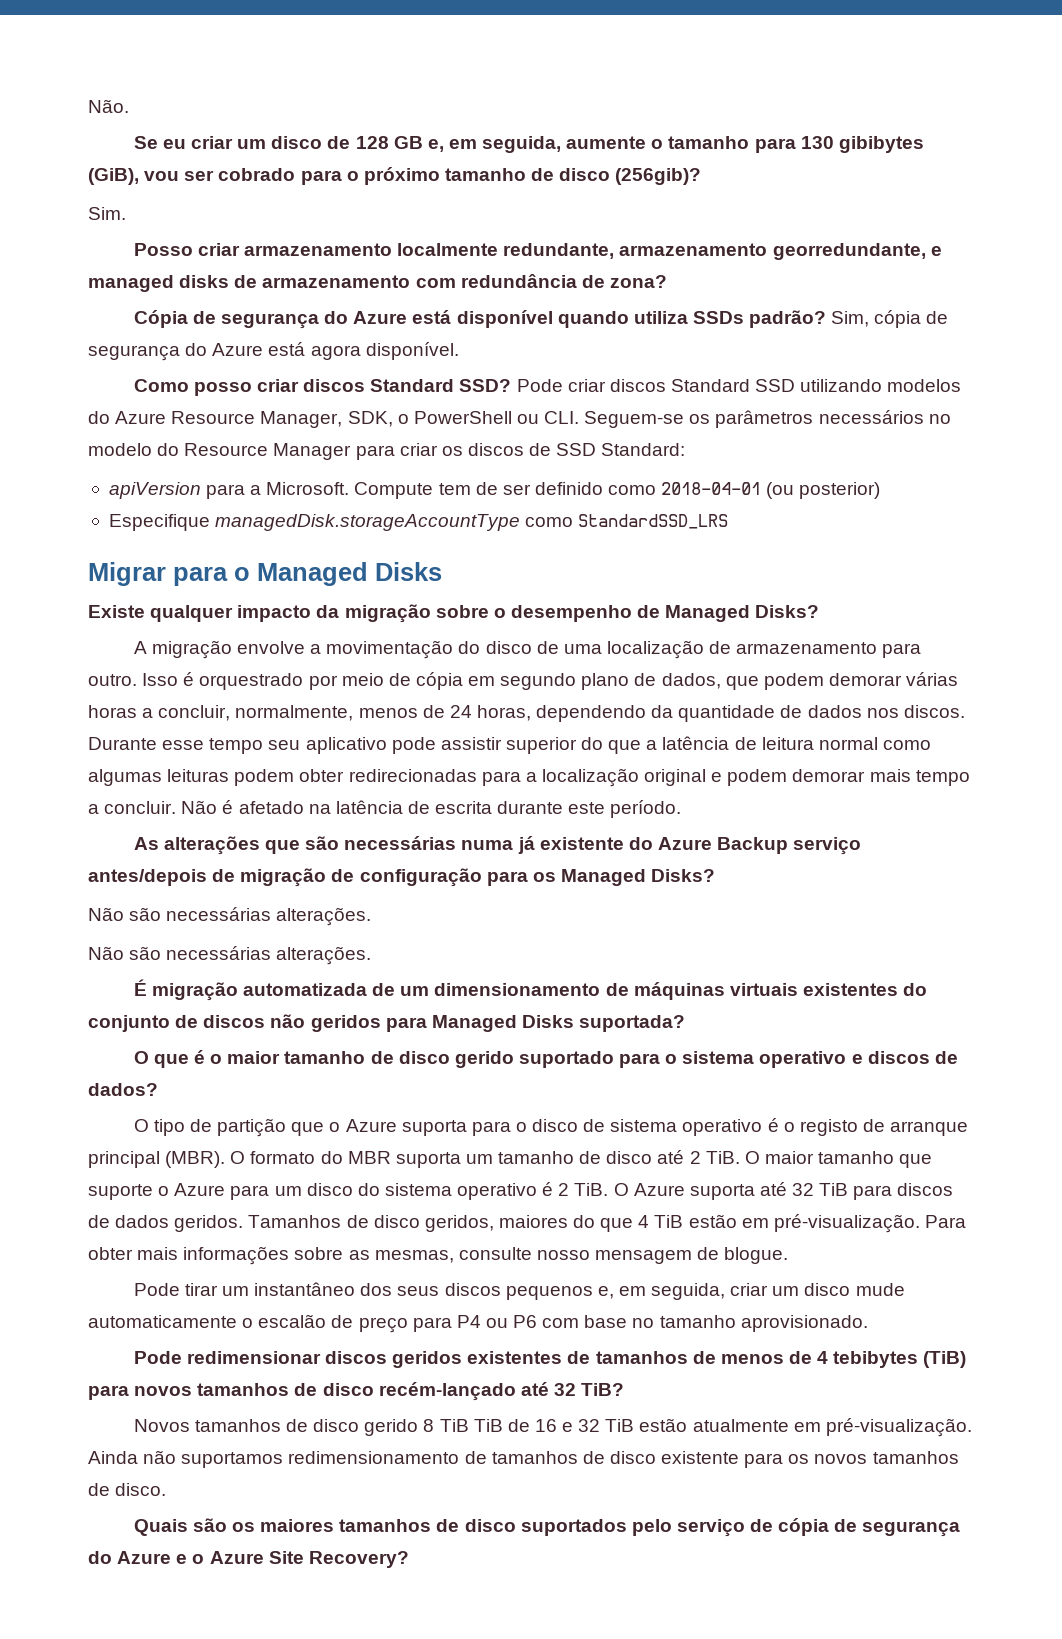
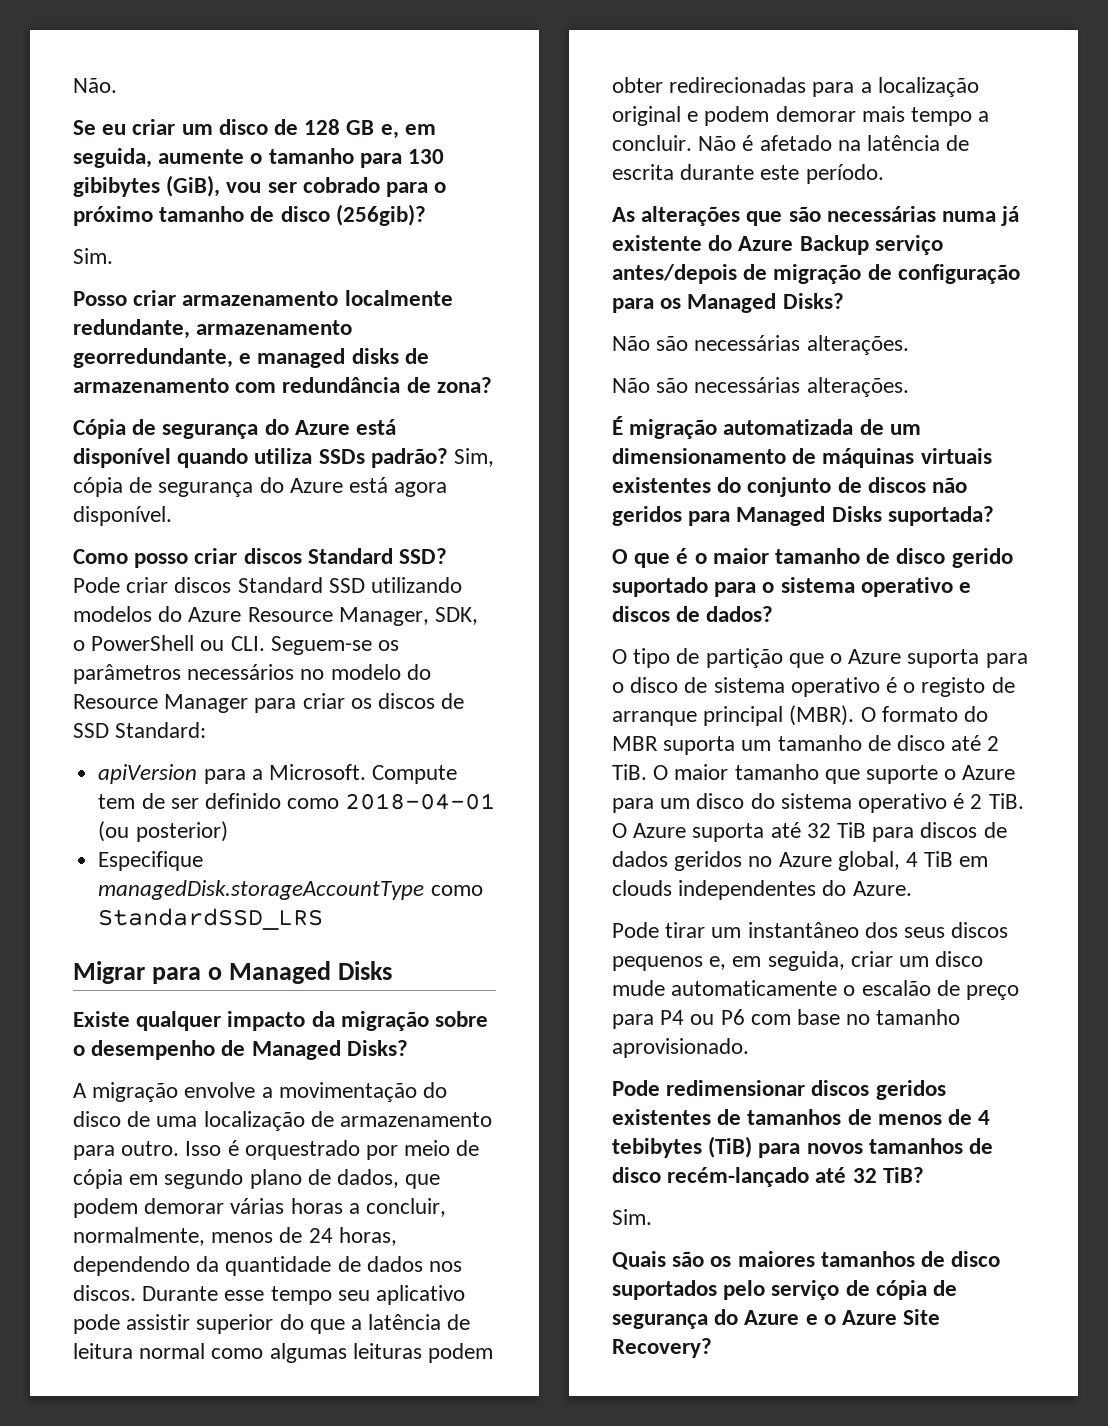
[174,1214,966,1233] [88,1246,789,1265] geridos. Tamanhos de disco geridos, maiores do que 4 TiB estão em pré-visualização. Para obter mais informações sobre as mesmas, consulte nosso mensagem de blogue. -> [674,851,989,871] [612,880,912,900] geridos no Azure global, 4 TiB em clouds independentes do Azure.
[133,1418,972,1437] [88,1450,959,1468] [88,1483,167,1496] Novos tamanhos de disco gerido 8 TiB TiB de 16 e 32 TiB estão atualmente em pré-visualização. Ainda não suportamos redimensionamento de tamanhos de disco existente para os novos tamanhos de disco. -> [612,1209,652,1225] Sim.

